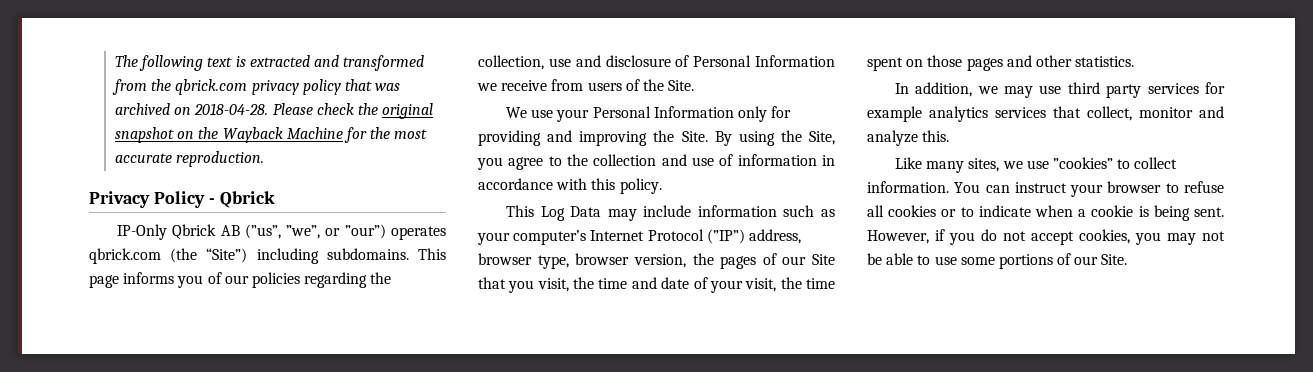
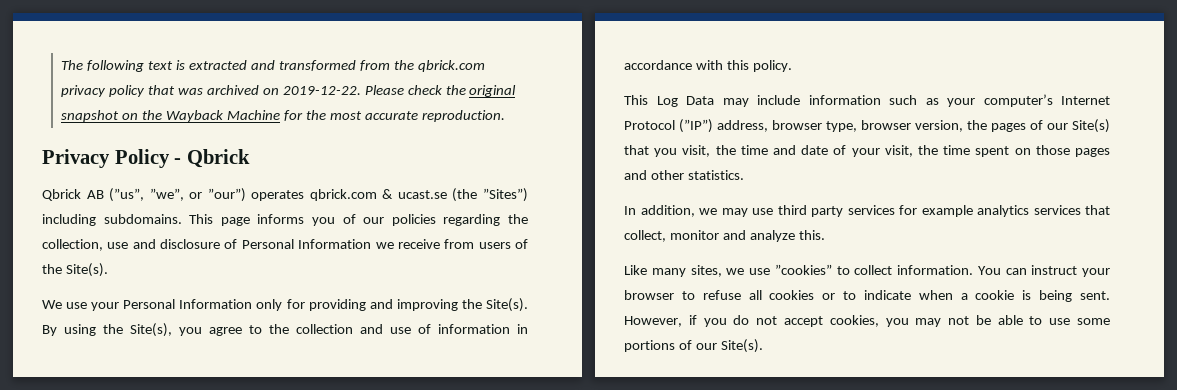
[194,103,269,115] 2018-04-28. -> [282,86,361,95] 2019-12-22.
[116,224,167,240] IP-Only -> (250, 158) none
[170,248,248,263] (the “Site”) -> [382,188,528,202] & ucast.se (the ”Sites”)
[668,80,695,91] Site. -> [65,263,108,277] Site(s).
[681,131,708,142] Site. -> [485,298,528,312] Site(s).
[809,131,835,145] Site, -> [130,323,172,337] Site(s),
[812,254,835,265] Site -> [1072,119,1110,133] Site(s)
[1101,254,1128,265] Site. -> [720,339,763,353] Site(s).

